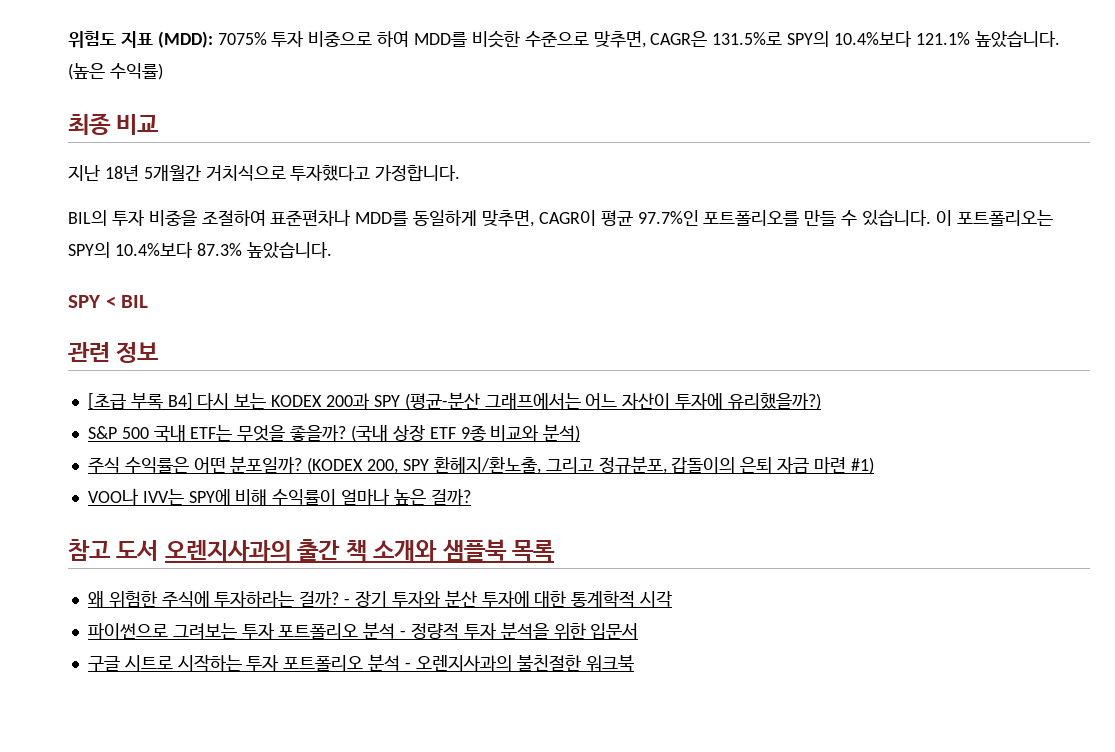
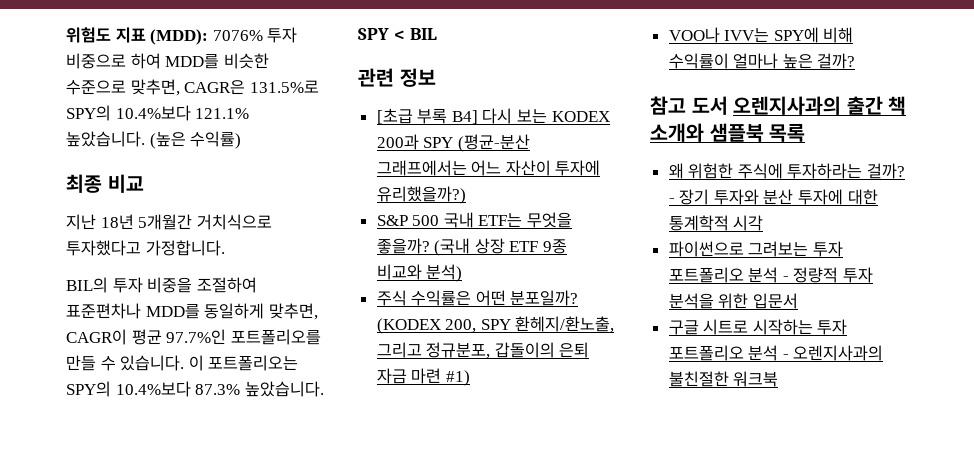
[217,32,267,45] 7075% -> [212,30,263,41] 7076%

